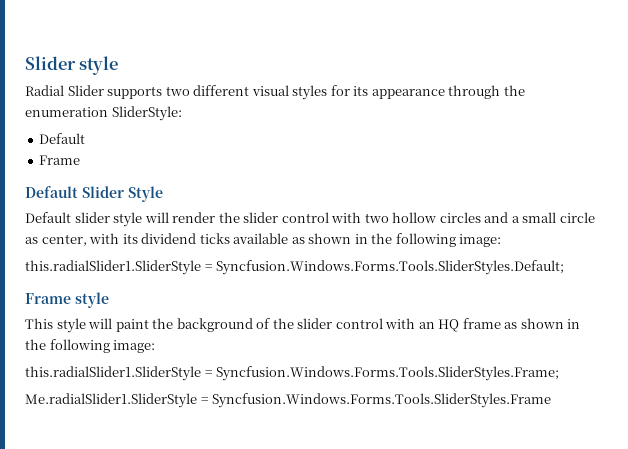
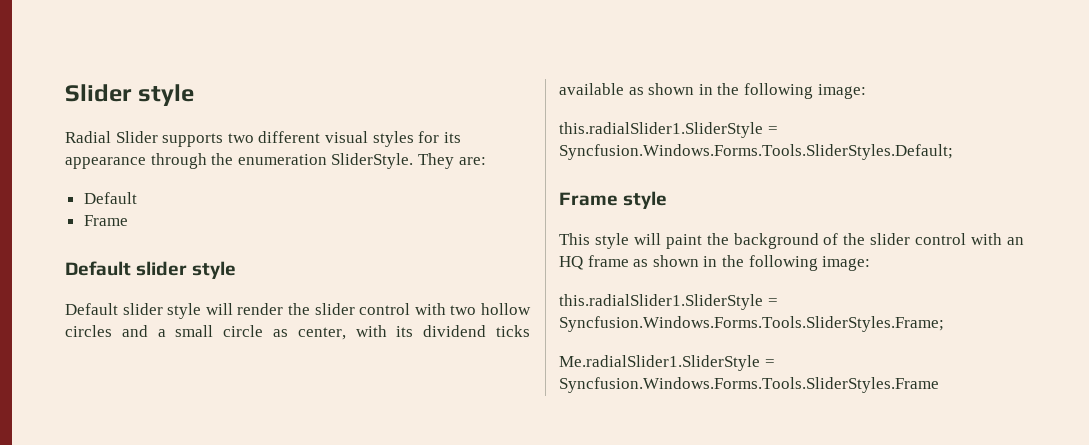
[111,106,182,121] SliderStyle: -> [331,153,486,169] SliderStyle. They are:
[82,186,163,202] Slider Style -> [136,261,237,279] slider style

